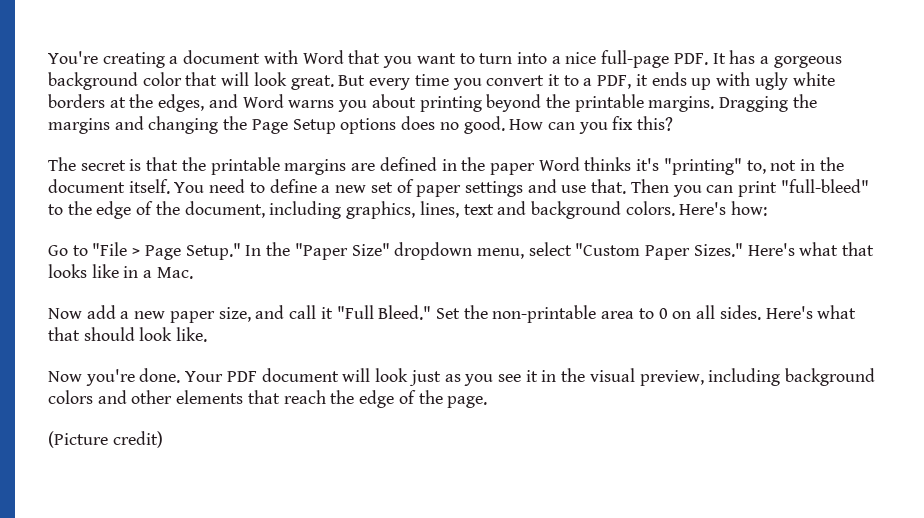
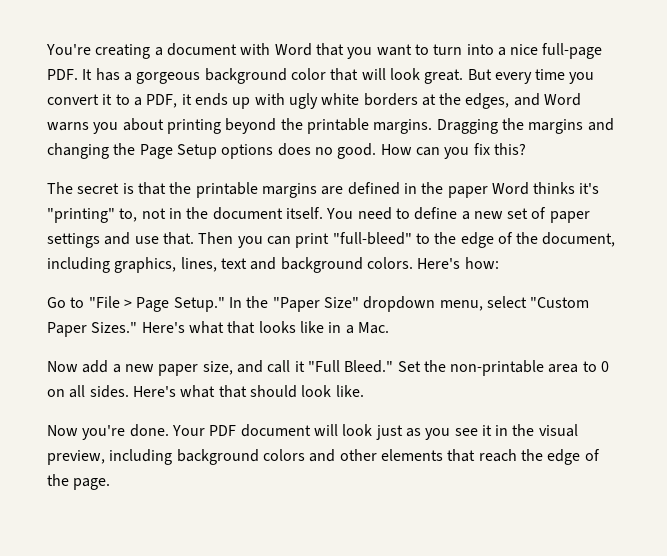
[48,431,163,448] // (Picture credit) -> (111, 484) none

